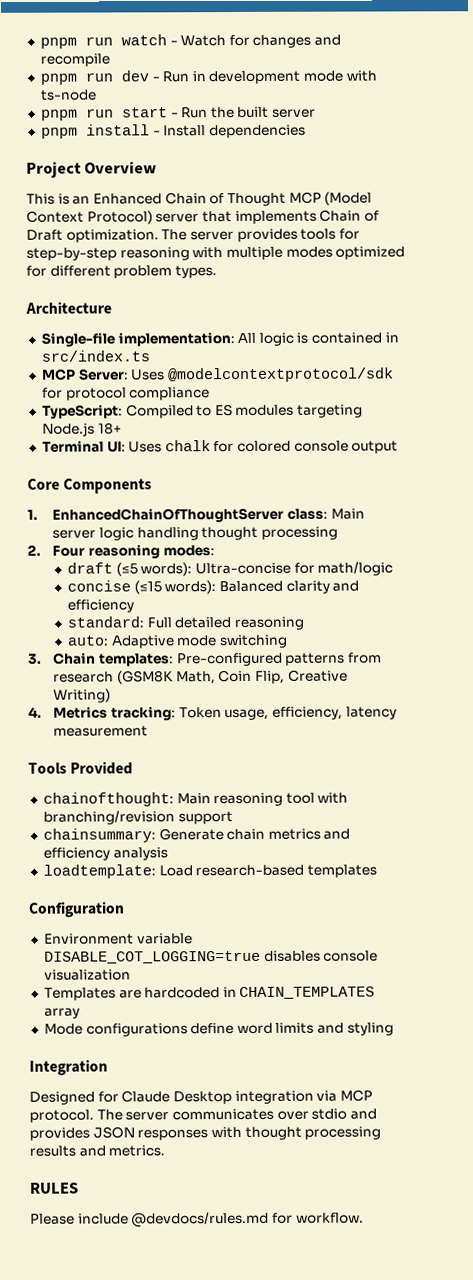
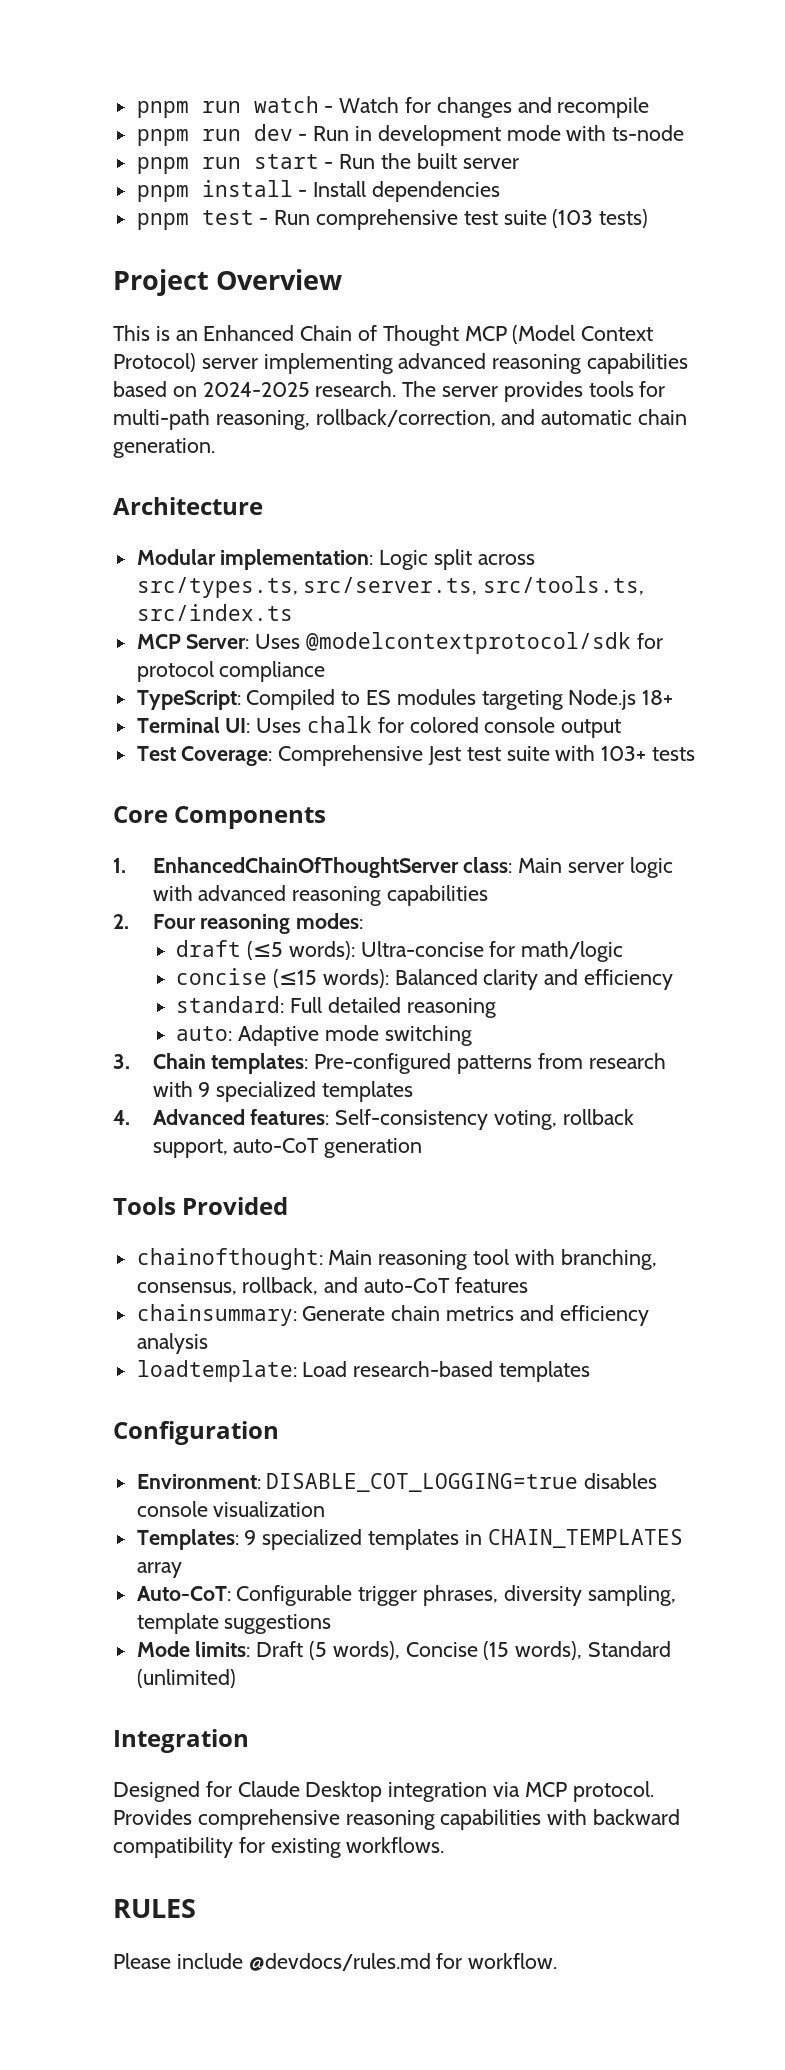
(306, 131) none -> [136,209,649,230] // pnpm test - Run comprehensive test suite (103 tests)
[201,209,379,225] [26,229,159,243] that implements Chain of Draft optimization. -> [263,353,689,374] [113,381,397,397] implementing advanced reasoning capabilities based on 2024-2025 research.
[26,246,406,261] [26,265,217,279] [25,301,112,314] [40,332,399,347] step-by-step reasoning with multiple modes optimized for different problem types. // Architecture // Single-file implementation: All logic is contained in -> [113,409,688,430] [113,438,215,458] [113,497,263,515] [136,549,535,570] [136,576,645,598] multi-path reasoning, rollback/correction, and automatic chain generation. // Architecture // Modular implementation: Logic split across src/types.ts, src/server.ts, src/tools.ts,
(399, 447) none -> [136,745,696,766] // Test Coverage: Comprehensive Jest test suite with 103+ tests
[136,526,338,541] handling thought processing -> [152,885,489,906] with advanced reasoning capabilities
[116,669,348,685] [53,688,112,703] [28,706,397,721] [53,725,149,737] (GSM8K Math, Coin Flip, Creative Writing) // 4. Metrics tracking: Token usage, efficiency, latency measurement -> [152,1081,414,1102] [113,1109,634,1130] [152,1138,423,1158] with 9 specialized templates // 4. Advanced features: Self-consistency voting, rollback support, auto-CoT generation
[42,810,233,825] branching/revision support -> [560,1249,657,1270] [136,1277,528,1295] branching, consensus, rollback, and auto-CoT features
[43,933,193,945] Environment variable -> [136,1474,261,1489] Environment:
[43,987,221,1001] Templates are hardcoded -> [136,1529,460,1550] Templates: 9 specialized templates
[43,1022,394,1037] Mode configurations define word limits and styling -> [136,1585,676,1606] [136,1613,332,1634] [136,1641,672,1660] [136,1669,236,1688] Auto-CoT: Configurable trigger phrases, diversity sampling, template suggestions // Mode limits: Draft (5 words), Concise (15 words), Standard (unlimited)
[96,1108,377,1121] [29,1126,382,1141] [29,1145,166,1157] The server communicates over stdio and provides JSON responses with thought processing results and metrics. -> [113,1809,681,1830] [113,1837,445,1858] Provides comprehensive reasoning capabilities with backward compatibility for existing workflows.

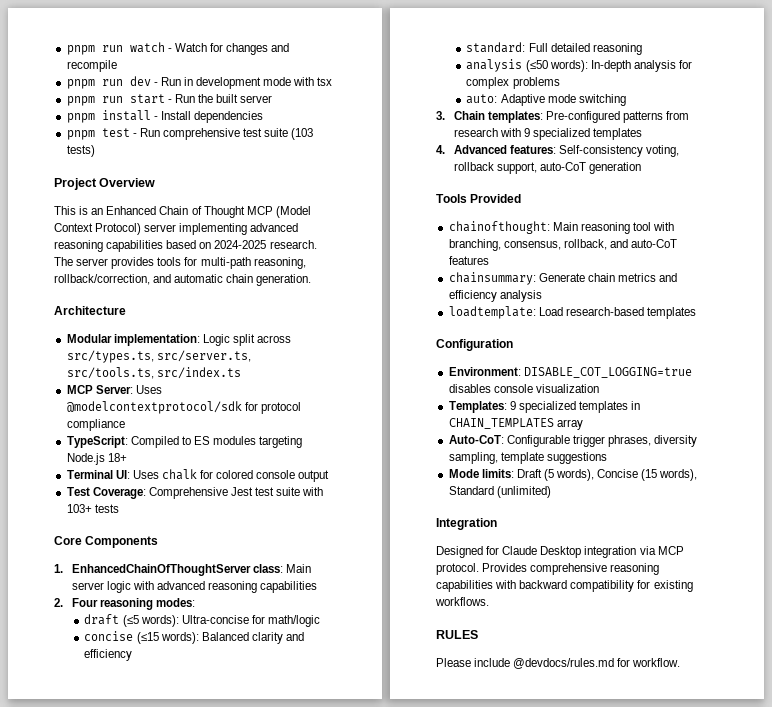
[612,125,685,141] ts-node -> [317,77,333,86] tsx
(496, 1008) none -> [466,59,692,72] [466,77,560,89] // analysis (≤50 words): In-depth analysis for complex problems

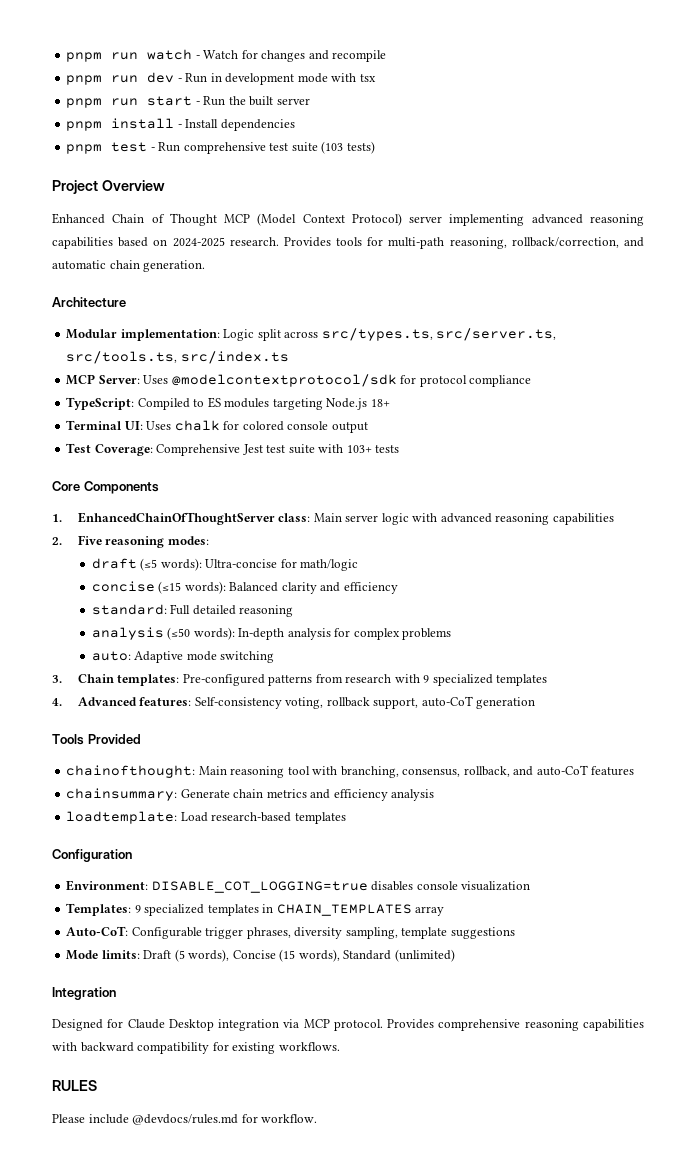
[54,206,104,215] This is an -> (165, 185) none
[54,257,155,269] The server provides -> [283,237,331,247] Provides
[71,598,98,607] Four -> [77,535,102,545] Five

